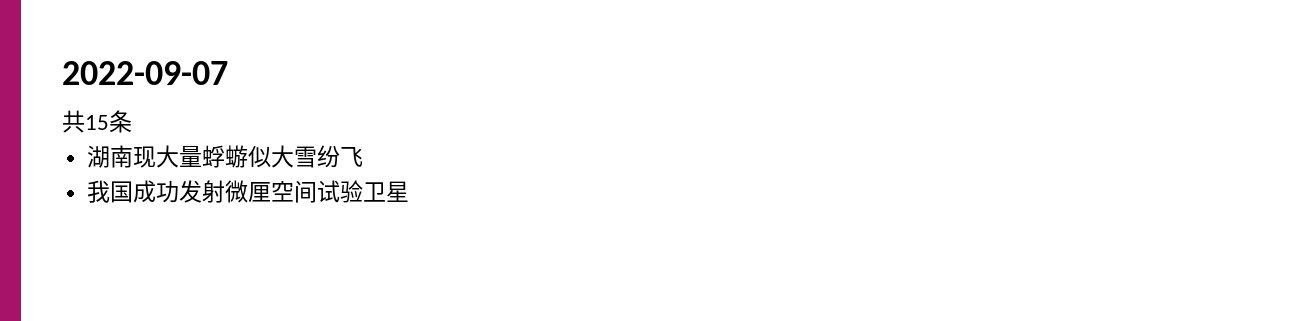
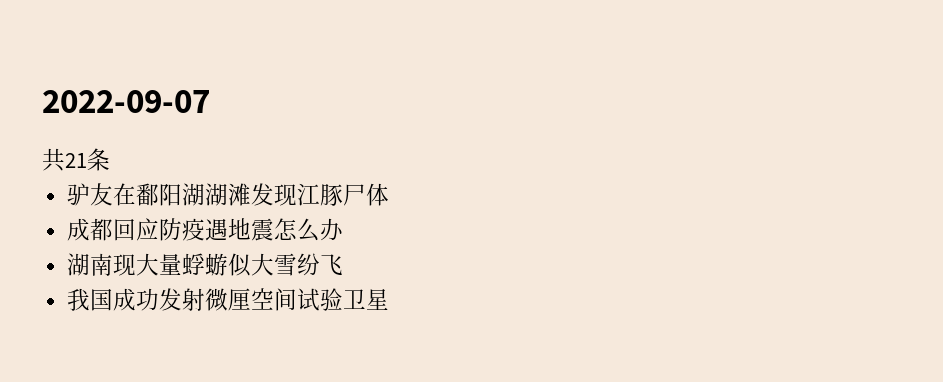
[85,115,109,130] 15 -> [65,153,87,168] 21
(132, 121) none -> [66,183,389,206] [66,218,344,242] // 驴友在鄱阳湖湖滩发现江豚尸体 // 成都回应防疫遇地震怎么办

